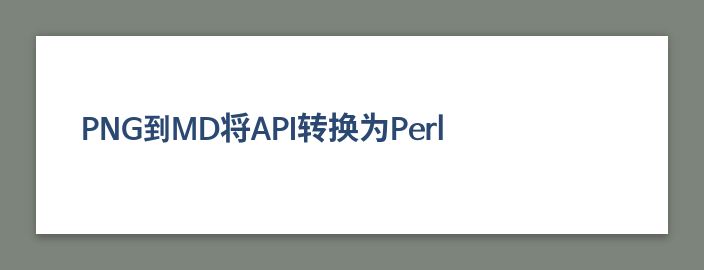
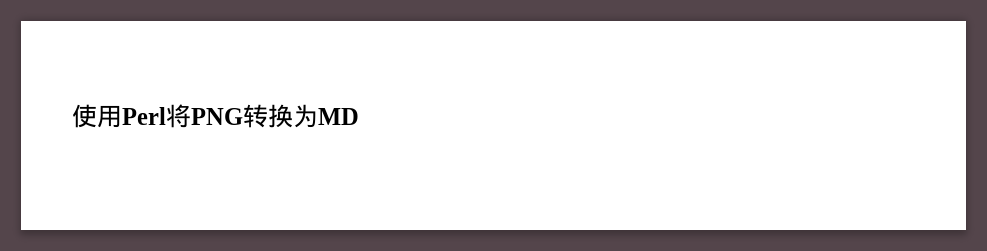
[81,112,445,143] PNG到MD将API转换为Perl -> [72,104,359,128] 使用Perl将PNG转换为MD

